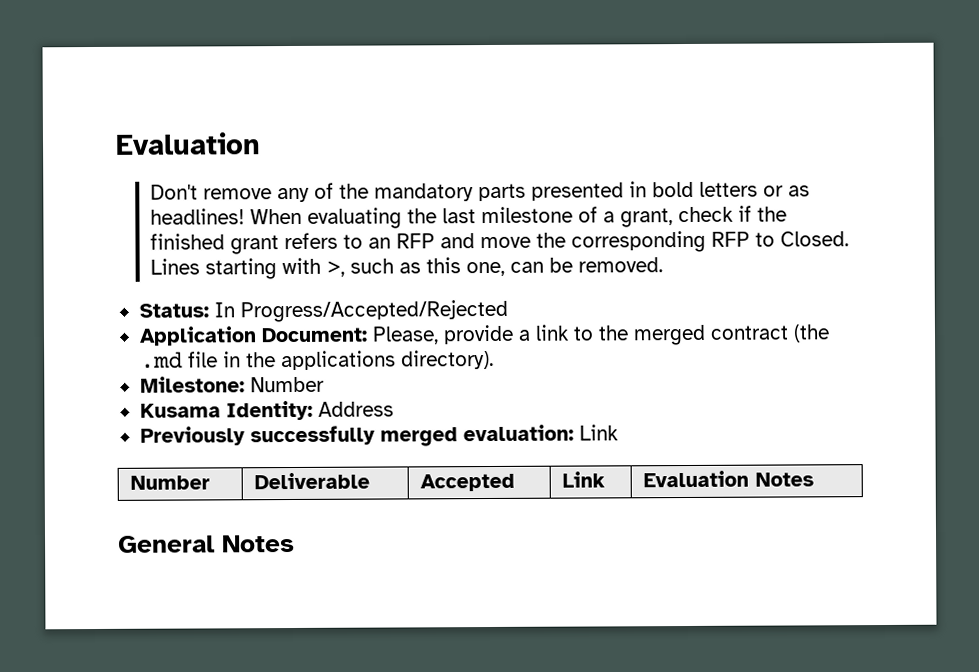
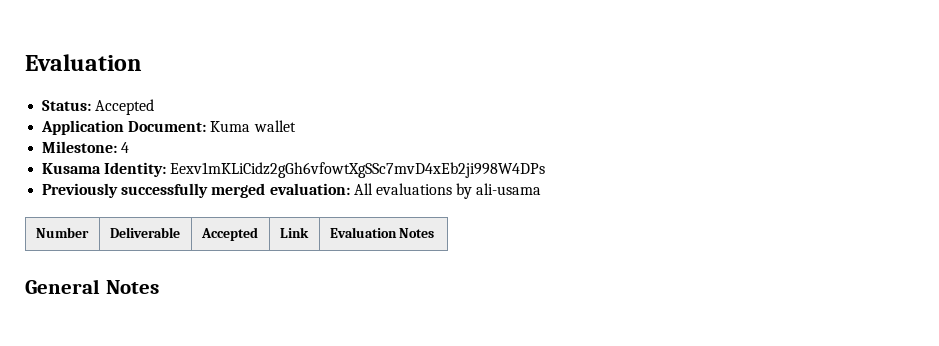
[115,132,261,155] [149,181,810,203] [149,205,787,229] [149,230,849,255] [149,257,663,280] Evaluation // Don't remove any of the mandatory parts presented in bold letters or as headlines! When evaluating the last milestone of a grant, check if the finished grant refers to an RFP and move the corresponding RFP to Closed. Lines starting with >, such as this one, can be removed. -> [25,54,142,71] Evaluation
[213,299,508,323] In Progress/Accepted/Rejected -> [95,99,155,115] Accepted
[371,324,830,346] [139,349,494,371] Please, provide a link to the merged contract (the .md file in the applications directory). -> [210,120,296,132] Kuma wallet
[249,376,325,393] Number -> [121,142,130,153] 4
[317,401,394,417] Address -> [170,162,546,178] Eexv1mKLiCidz2gGh6vfowtXgSSc7mvD4xEb2ji998W4DPs
[578,424,619,441] Link -> [353,183,542,199] All evaluations by ali-usama

